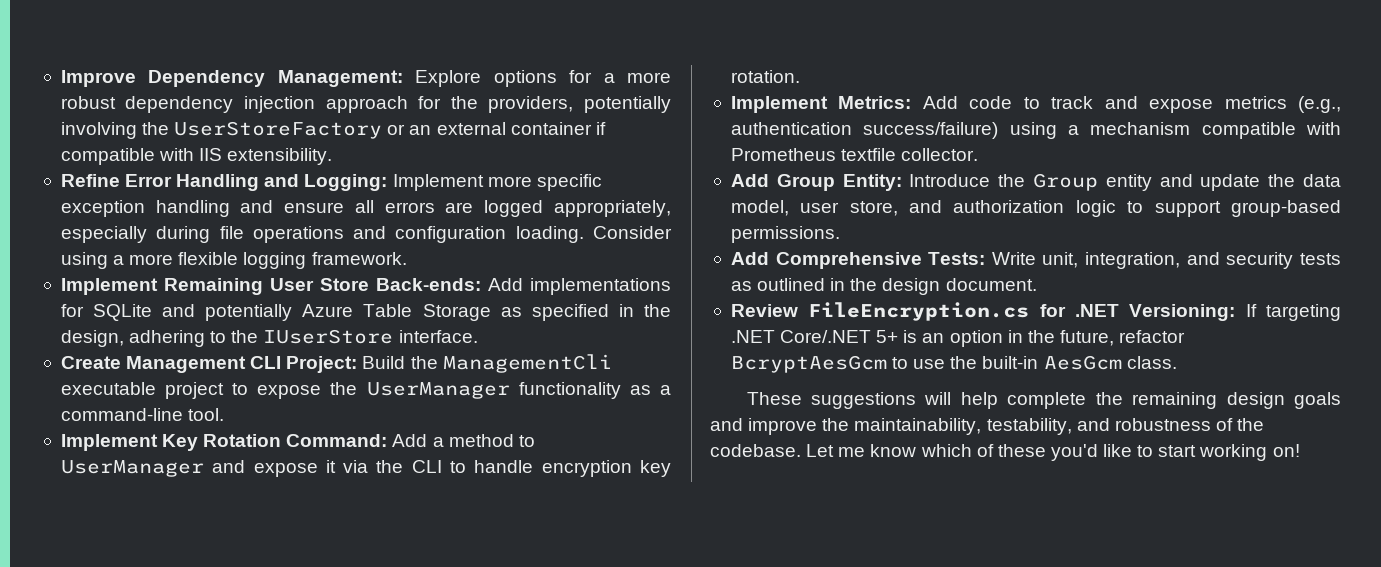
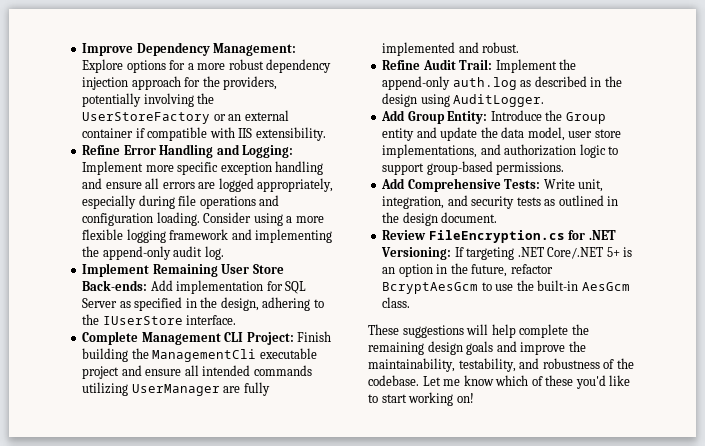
[311,252,407,265] framework. -> [169,229,333,243] [82,246,224,260] framework and implementing the append-only audit log.
[530,278,671,295] [60,304,491,321] implementations for SQLite and potentially Azure Table Storage -> [176,280,307,294] [82,298,118,308] implementation for SQL Server
[60,356,121,369] Create -> [82,331,139,345] Complete
[362,356,406,369] Build -> [297,331,332,342] [82,348,129,362] Finish building
[232,382,672,399] [60,408,225,421] [60,434,535,451] [60,460,672,477] [730,70,800,83] [730,96,1341,113] [730,122,1341,139] [730,148,979,161] to expose the UserManager functionality as a command-line tool. // Implement Key Rotation Command: Add a method to UserManager and expose it via the CLI to handle encryption key rotation. // Implement Metrics: Add code to track and expose metrics (e.g., authentication success/failure) using a mechanism compatible with Prometheus textfile collector. -> [121,365,312,376] [82,382,270,396] [382,42,520,56] [382,59,577,73] [382,76,622,90] [382,93,545,107] and ensure all intended commands utilizing UserManager are fully implemented and robust. // Refine Audit Trail: Implement the append-only auth.log as described in the design using AuditLogger.
[849,201,898,216] store, -> [594,129,621,138] [382,144,478,158] store implementations,

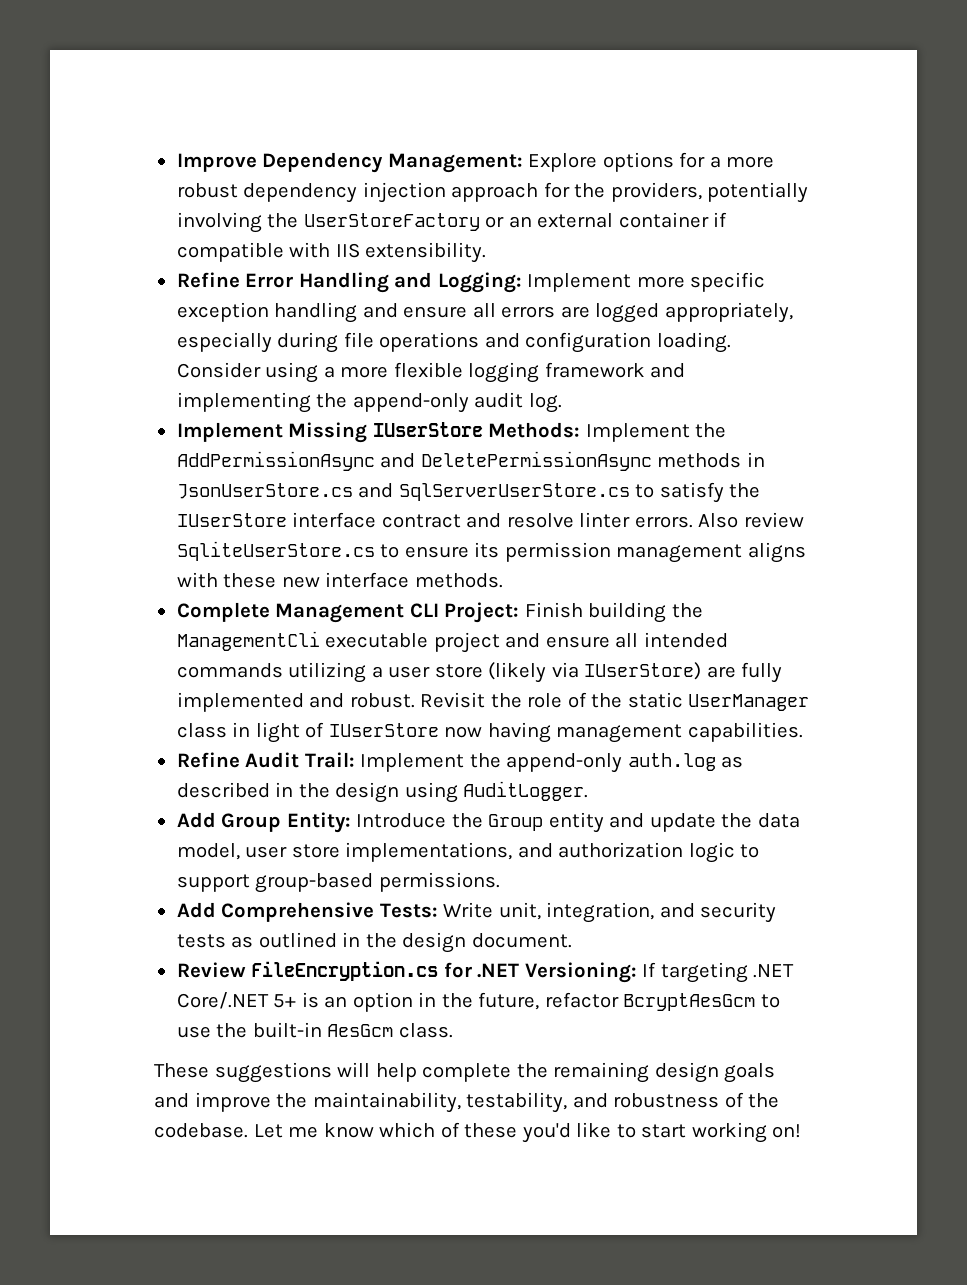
[152,264,284,277] [82,280,307,294] [82,297,324,311] [82,314,237,325] Remaining User Store Back-ends: Add implementation for SQL Server as specified in the design, adhering to the IUserStore interface. -> [288,422,727,443] [176,451,765,471] [176,482,761,503] [176,512,804,528] [176,541,806,563] [176,572,503,588] Missing IUserStore Methods: Implement the AddPermissionAsync and DeletePermissionAsync methods in JsonUserStore.cs and SqlServerUserStore.cs to satisfy the IUserStore interface contract and resolve linter errors. Also review SqliteUserStore.cs to ensure its permission management aligns with these new interface methods.
[131,384,220,396] UserManager -> [371,662,702,683] a user store (likely via IUserStore)
(520, 47) none -> [420,692,810,711] [176,722,803,743] Revisit the role of the static UserManager class in light of IUserStore now having management capabilities.

